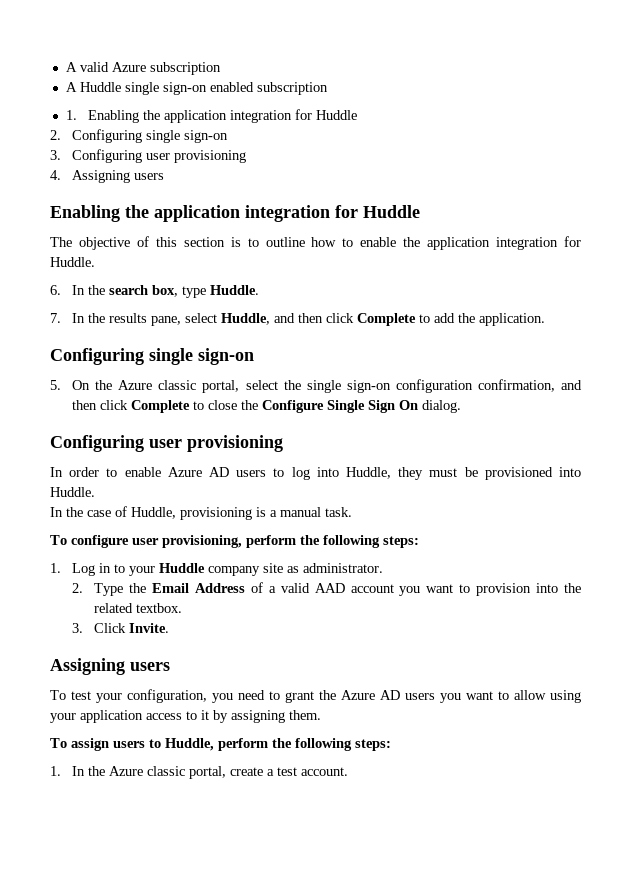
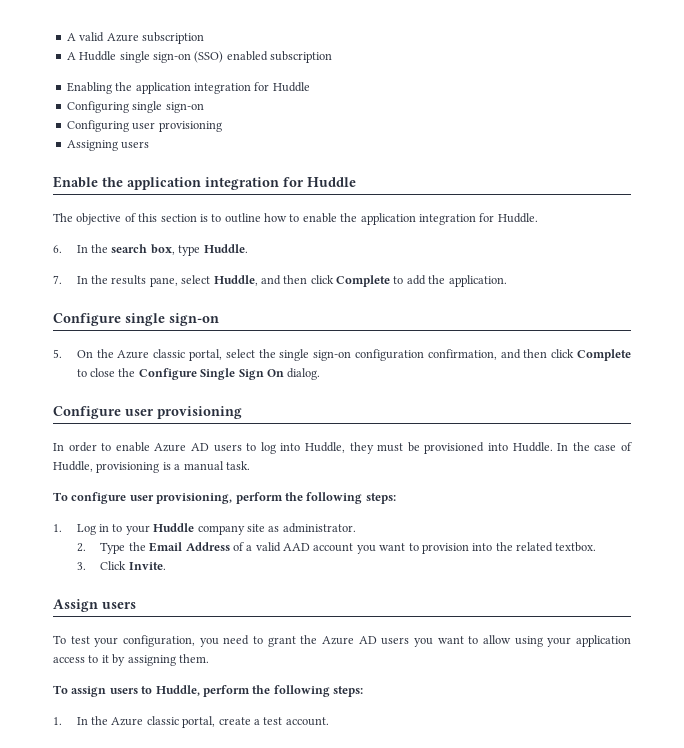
(207, 88) none -> [194,51,224,63] (SSO)
[65,109,358,123] [50,129,229,143] [50,149,247,163] [50,170,165,183] [50,205,120,222] 1. Enabling the application integration for Huddle // 2. Configuring single sign-on // 3. Configuring user provisioning // 4. Assigning users // Enabling -> [66,82,310,94] [66,101,204,113] [66,120,222,132] [66,140,150,151] [53,176,98,188] Enabling the application integration for Huddle // Configuring single sign-on // Configuring user provisioning // Assigning users // Enable
[50,348,144,365] Configuring -> [53,313,121,326] Configure
[50,435,144,452] Configuring -> [53,406,121,419] Configure
(95, 492) // -> (553, 447) none
[50,658,125,675] Assigning -> [53,599,98,612] Assign

